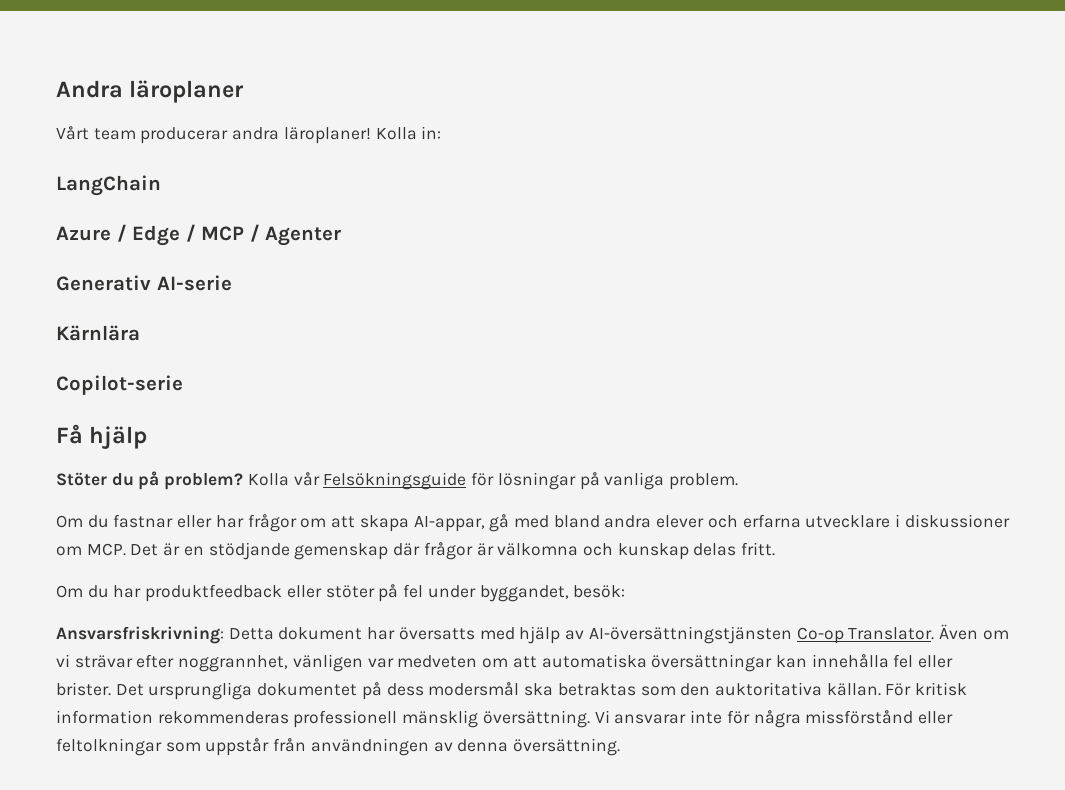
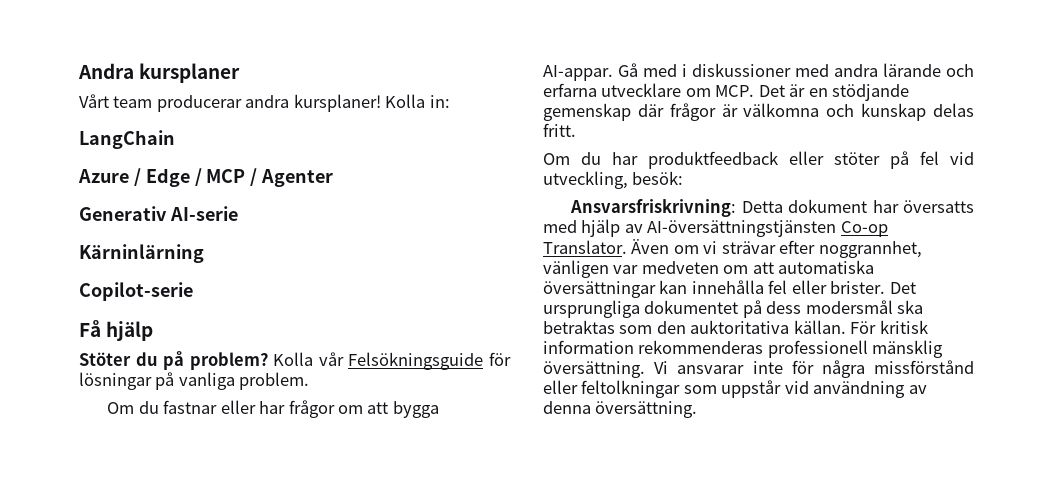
[129,80,245,103] läroplaner -> [139,63,241,83] kursplaner
[283,127,371,144] läroplaner! -> [293,94,381,112] kursplaner!
[56,325,140,341] Kärnlära -> [79,244,204,263] Kärninlärning
[359,514,705,532] skapa AI-appar, gå med bland andra elever -> [392,401,439,418] [543,63,941,81] bygga AI-appar. Gå med i diskussioner med andra lärande
[895,514,1010,528] i diskussioner -> (682, 90) none
[427,585,569,602] under byggandet, -> [950,152,974,165] [543,171,628,189] vid utveckling,
[273,738,429,756] från användningen -> [784,381,906,398] vid användning

